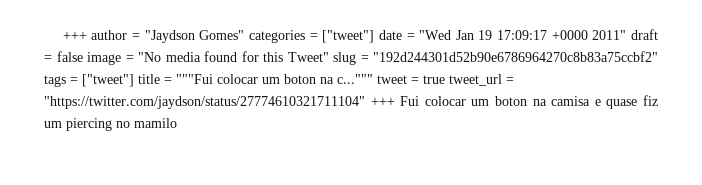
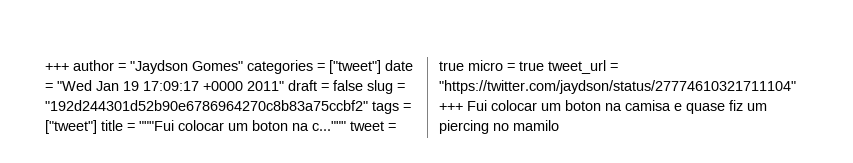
[87,51,329,65] image = "No media found for this Tweet" -> (363, 85) none
(445, 79) none -> [468,60,544,71] micro = true

